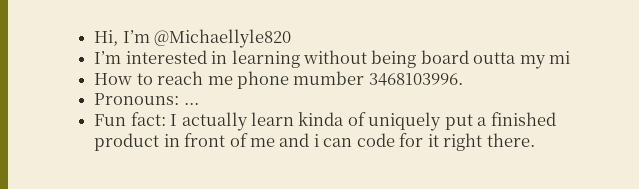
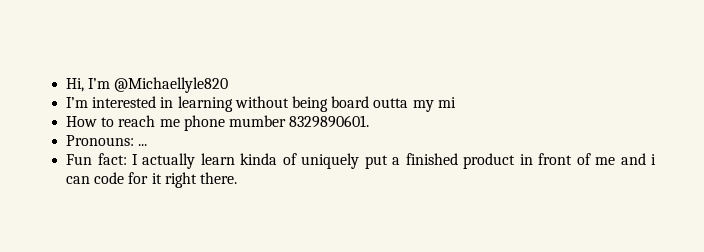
[368,73,463,86] 3468103996. -> [289,115,370,128] 8329890601.

